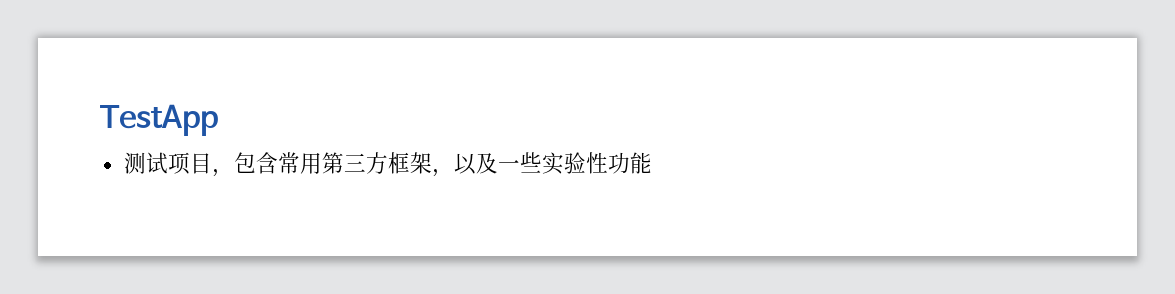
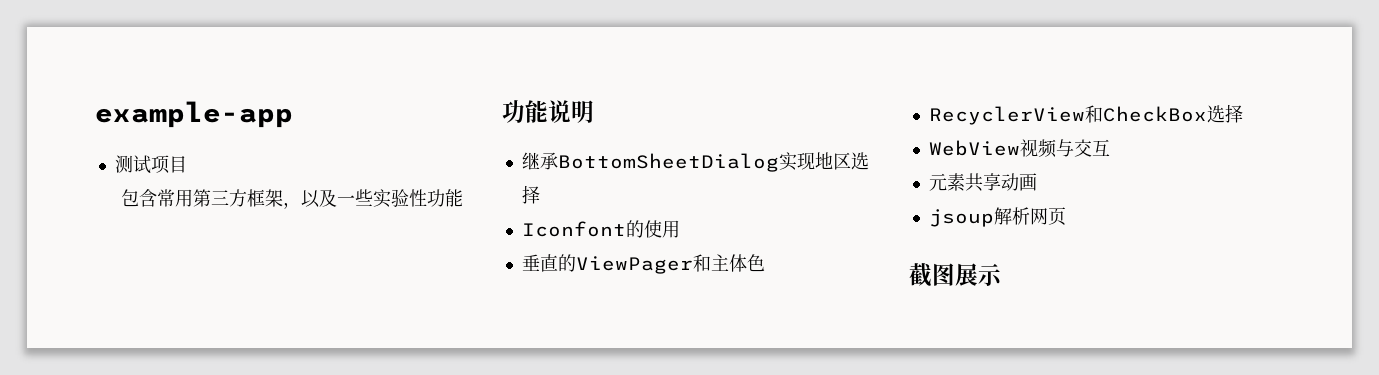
[100,104,218,136] TestApp -> [95,101,293,128] example-app
[211,169,234,177] ， -> (187, 164) //
(652, 163) none -> [502,100,594,123] [521,152,869,172] [521,185,540,204] [521,220,680,238] [521,254,765,274] [928,104,1243,125] [928,139,1110,158] [928,173,1037,192] [928,207,1066,227] [909,263,1002,287] // 功能说明 // 继承BottomSheetDialog实现地区选择 // Iconfont的使用 // 垂直的ViewPager和主体色 // RecyclerView和CheckBox选择 // WebView视频与交互 // 元素共享动画 // jsoup解析网页 // 截图展示

